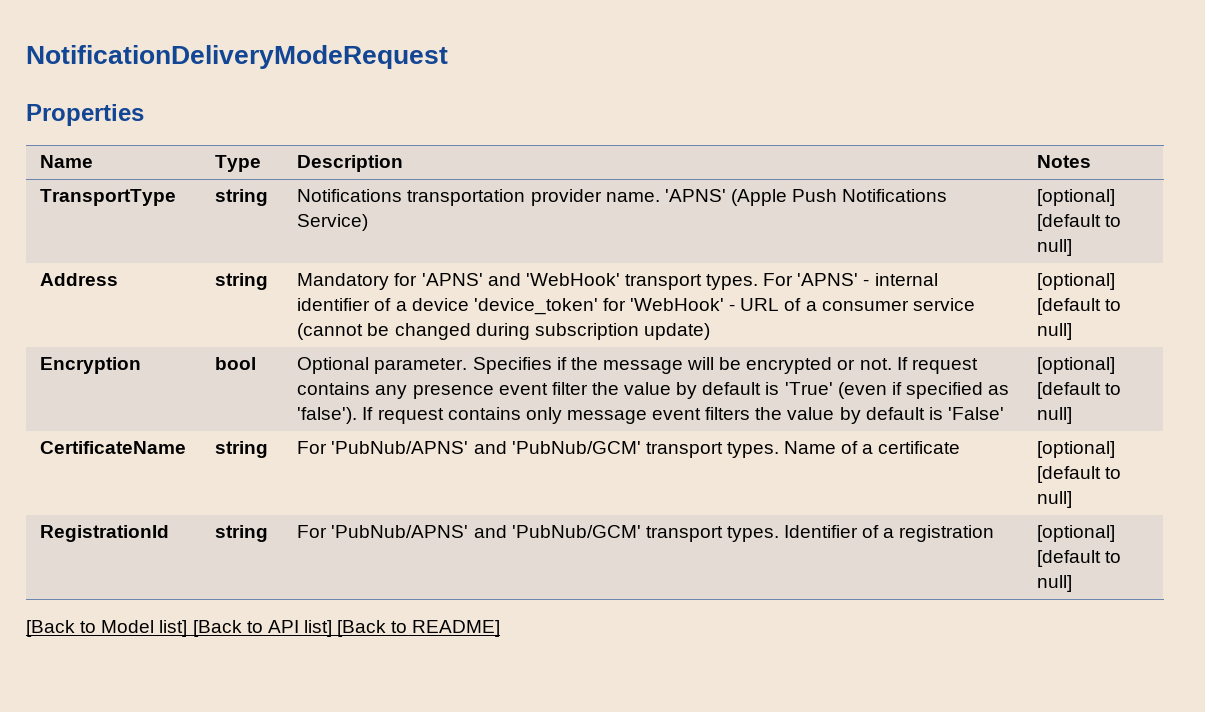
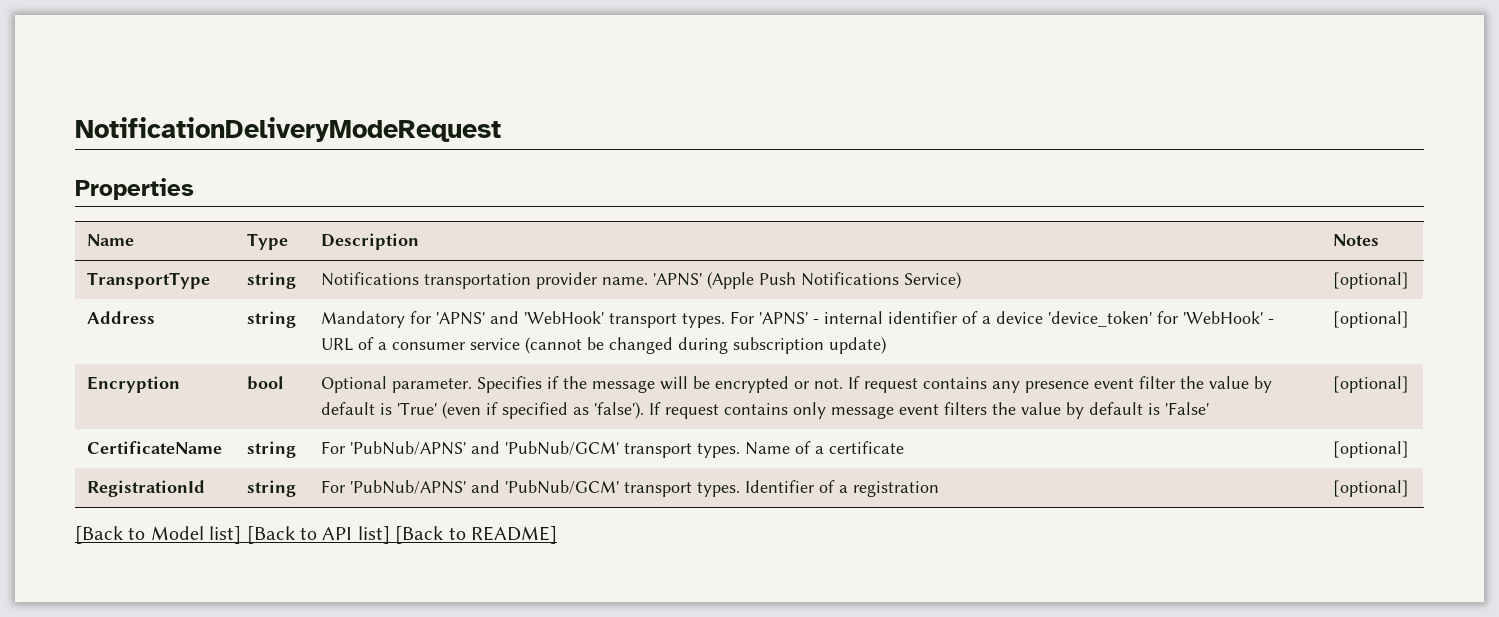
[1037,214,1122,231] [1037,239,1073,256] [default to null] -> (1410, 280) none
[1037,298,1122,315] [1037,323,1073,340] [default to null] -> (1410, 319) none
[1037,382,1122,399] [1037,407,1073,424] [default to null] -> (1410, 384) none
[1037,466,1122,483] [1037,491,1073,508] [default to null] -> (1410, 449) none
[1037,550,1122,567] [1037,575,1073,592] [default to null] -> (1410, 488) none

